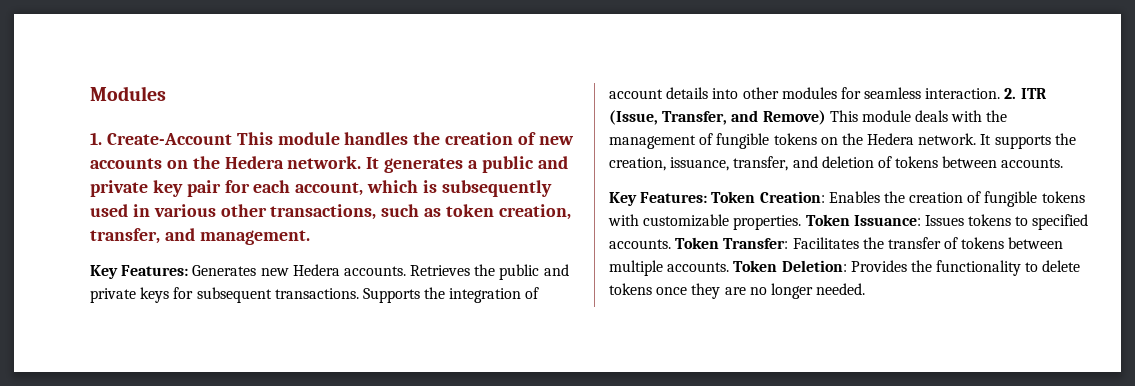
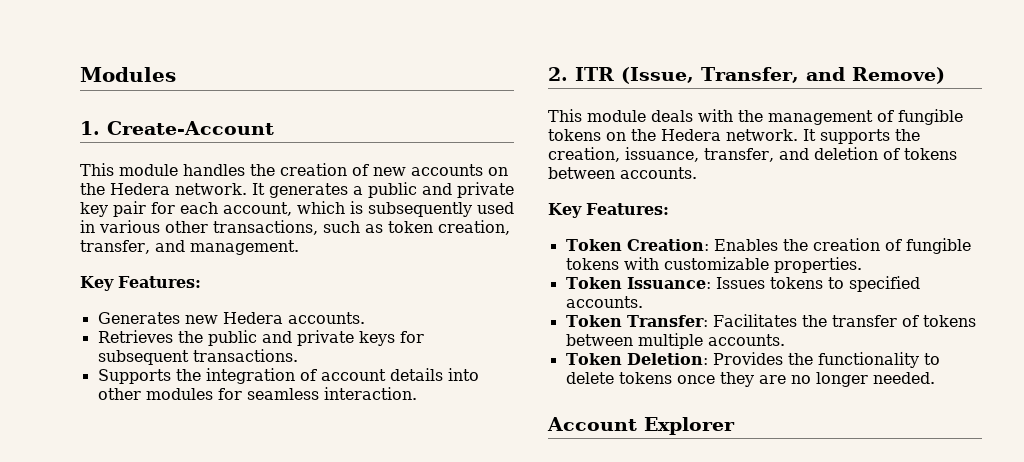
(232, 139) none -> (274, 128) //
(189, 270) none -> (201, 282) //
(406, 271) none -> (365, 318) //
(359, 293) none -> (298, 355) //
(1001, 93) none -> (417, 393) //
(826, 117) none -> (945, 75) //
(708, 197) none -> (669, 209) //
(802, 222) none -> (862, 265) //
(671, 244) none -> (643, 302) //
(730, 267) none -> (785, 340) //
(866, 289) none -> [547,417,735,435] // Account Explorer

